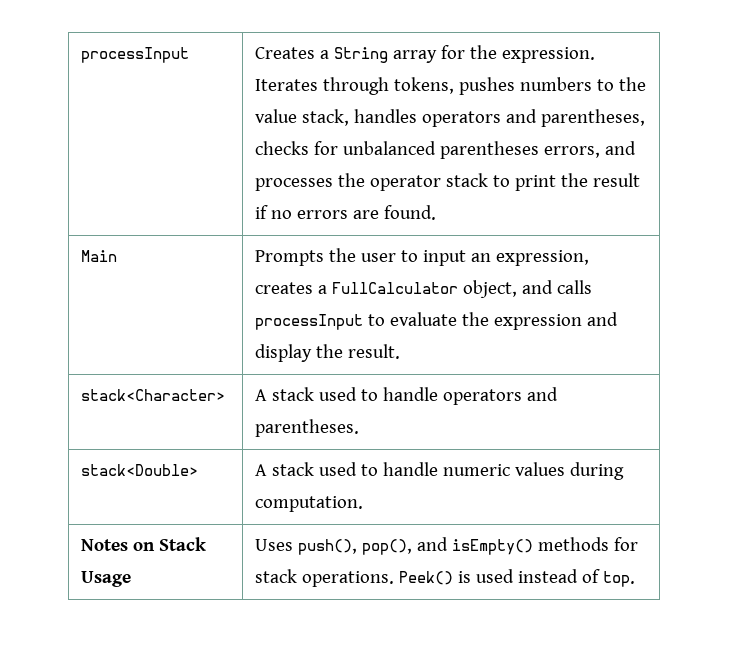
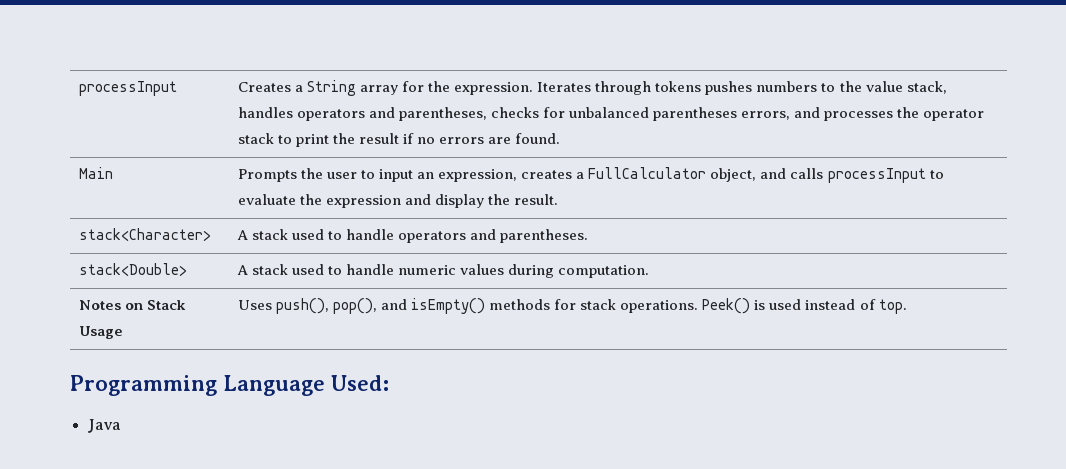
[394,77,455,94] tokens, -> [655,81,702,92] tokens
(636, 579) none -> [70,375,389,396] [88,419,122,433] // Programming Language Used: // Java

